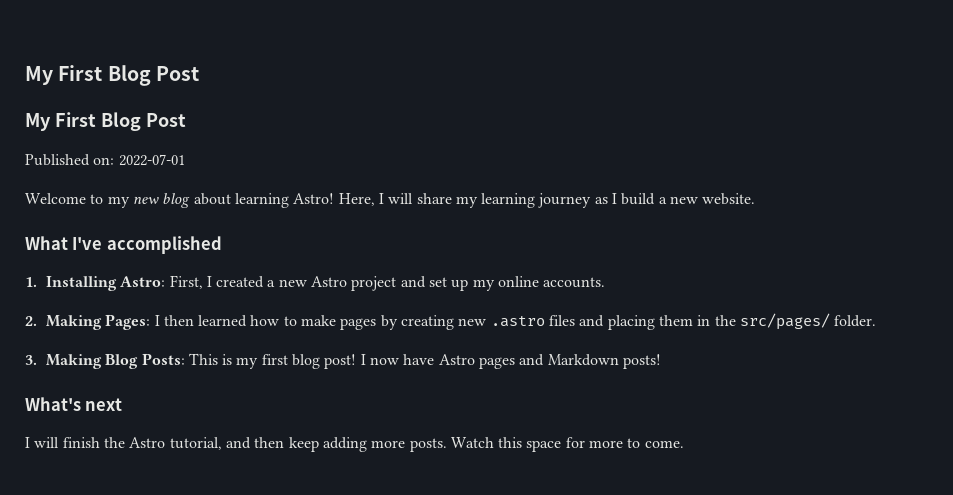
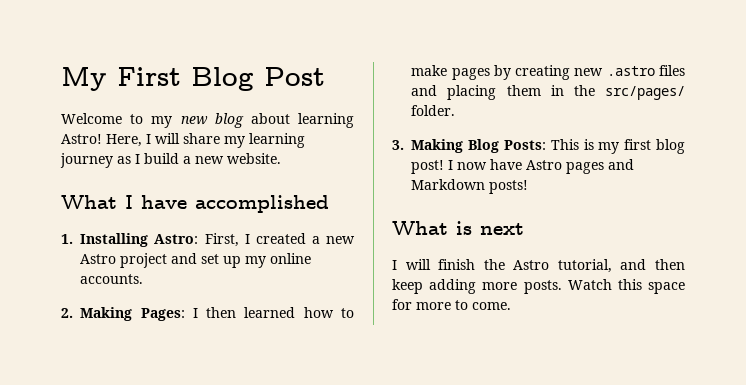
[25,65,199,86] [25,112,186,131] [25,154,185,166] My First Blog Post // My First Blog Post // Published on: 2022-07-01 -> [61,67,325,91] My First Blog Post
[72,237,103,250] I've -> [125,195,187,209] I have
[25,397,81,411] What's -> [392,221,472,235] What is

